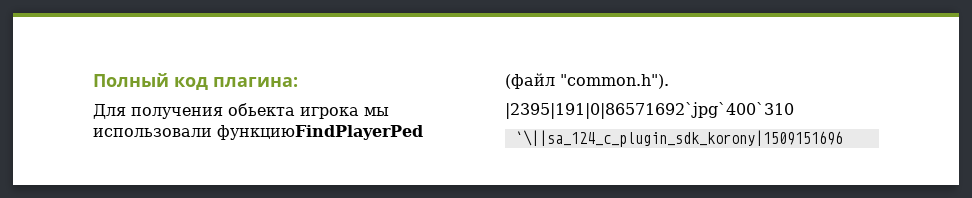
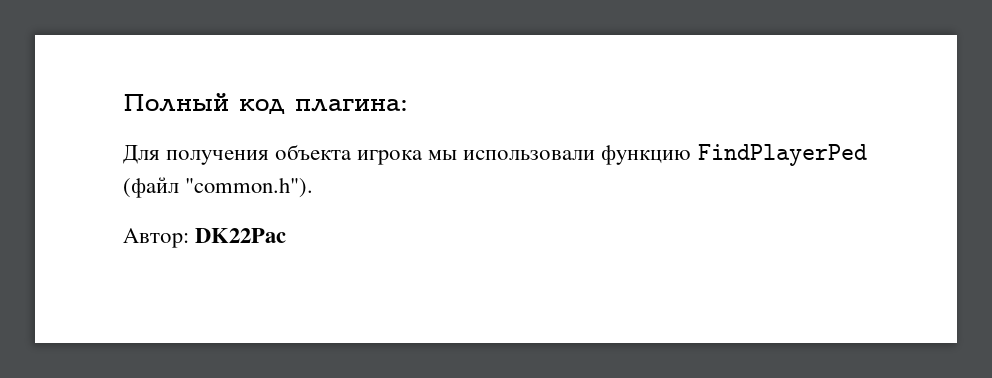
[228,103,295,116] обьекта -> [275,144,353,160] объекта
[217,125,423,140] функциюFindPlayerPed -> [601,144,867,166] функцию FindPlayerPed
[505,102,794,119] [514,130,843,147] |2395|191|0|86571692`jpg`400`310 // `\||sa_124_c_plugin_sdk_korony|1509151696 -> [123,228,287,248] Автор: DK22Pac

